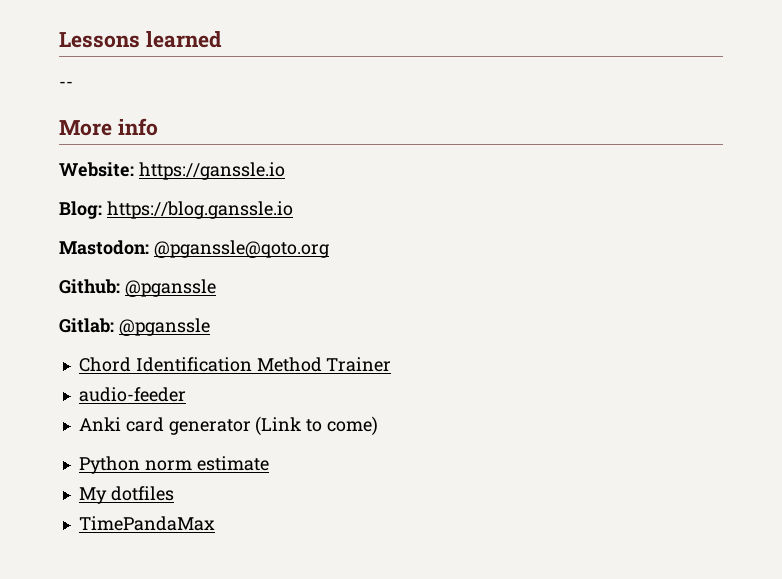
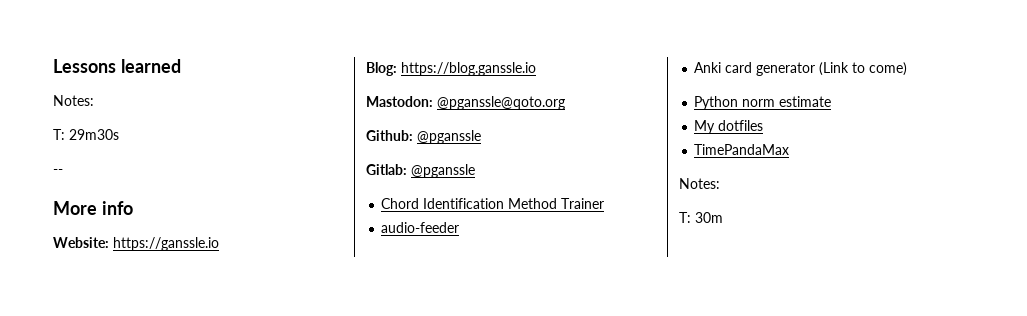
(222, 39) none -> [53,95,94,106] [53,129,119,140] // Notes: // T: 29m30s
(215, 523) none -> [679,178,720,189] [679,212,723,223] // Notes: // T: 30m

